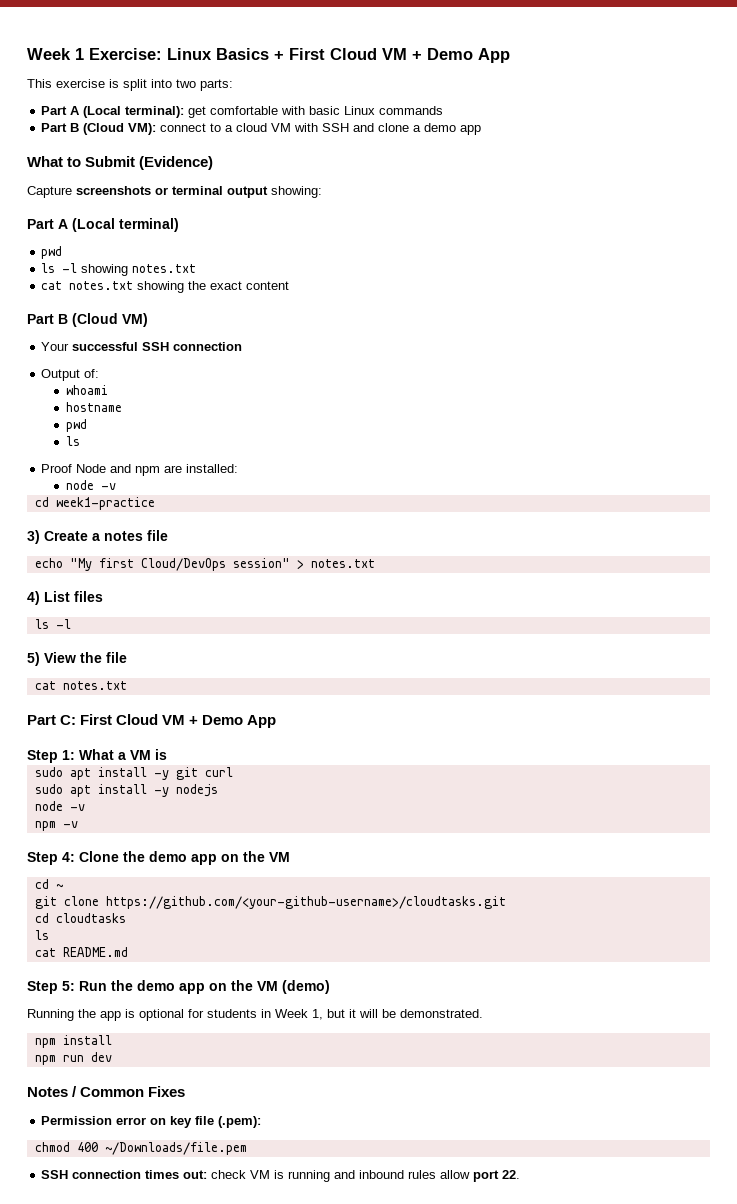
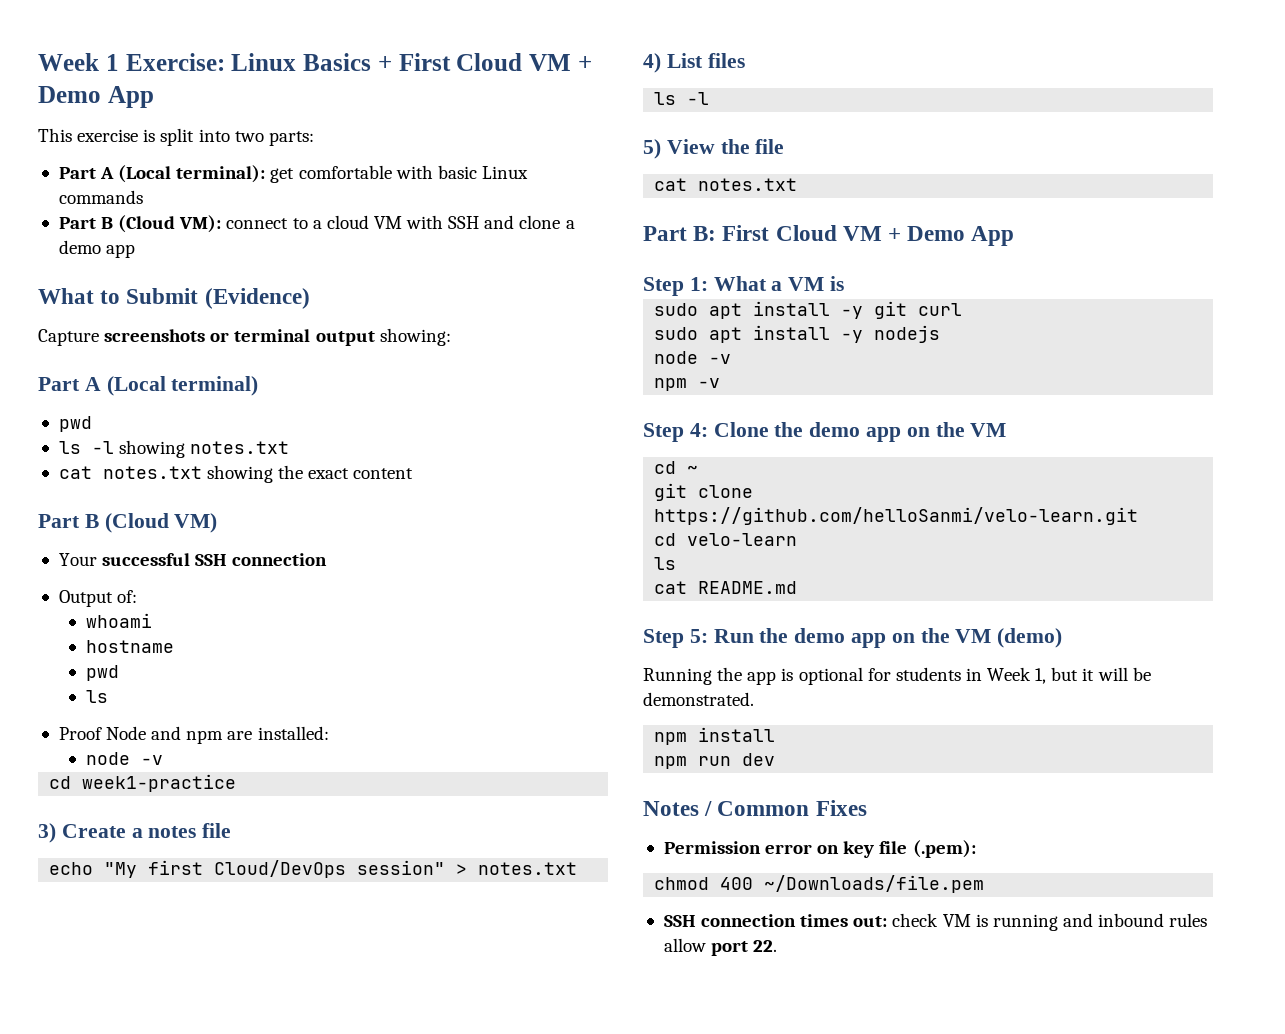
[60,715,77,725] C: -> [693,226,717,241] B:
[105,896,506,909] [34,913,126,923] https://github.com/<your-github-username>/cloudtasks.git // cd cloudtasks -> [654,507,1139,525] [654,533,798,546] https://github.com/helloSanmi/velo-learn.git // cd velo-learn

